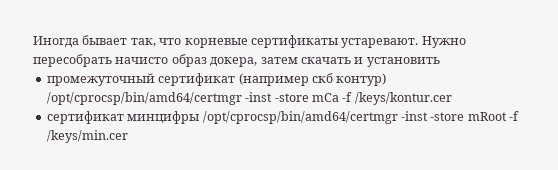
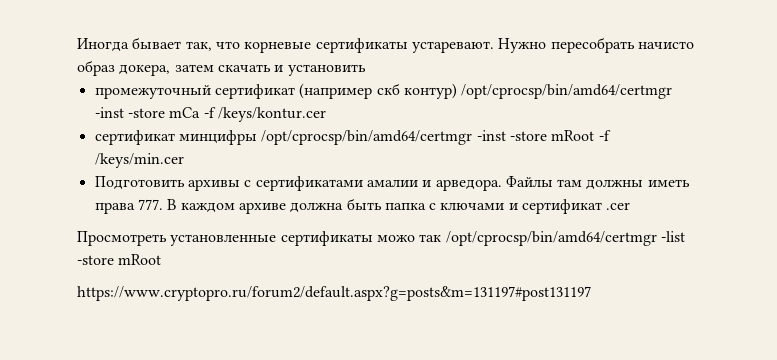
(128, 136) none -> [94,176,690,191] [94,198,631,214] [77,231,685,246] [77,254,162,265] [77,286,591,301] // Подготовить архивы с сертификатами амалии и арведора. Файлы там должны иметь права 777. В каждом архиве должна быть папка с ключами и сертификат .cer // Просмотреть установленные сертификаты можо так /opt/cprocsp/bin/amd64/certmgr -list -store mRoot // https://www.cryptopro.ru/forum2/default.aspx?g=posts&m=131197#post131197

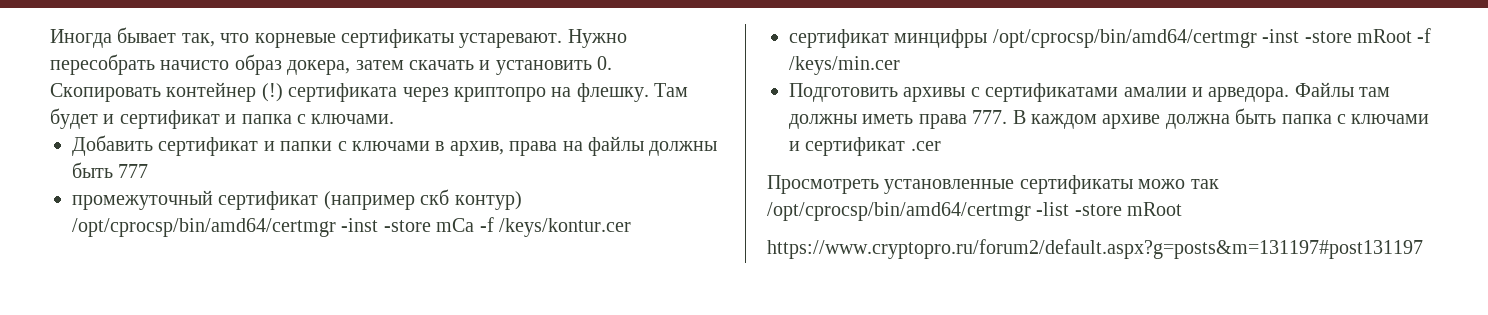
(366, 70) none -> [597,56,613,70] [50,82,689,102] [50,108,395,129] [72,135,718,156] [72,162,149,178] 0. Скопировать контейнер (!) сертификата через криптопро на флешку. Там будет и сертификат и папка с ключами. // Добавить сертификат и папки с ключами в архив, права на файлы должны быть 777

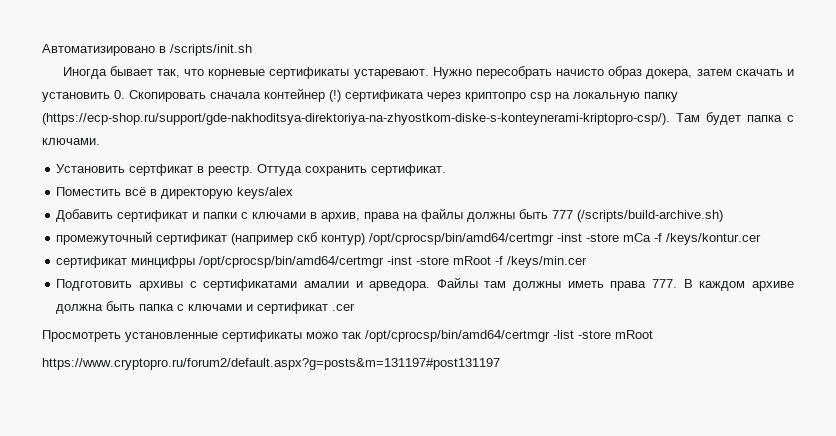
(50, 38) none -> [42,44,252,56] Автоматизировано в /scripts/init.sh //
(161, 92) none -> [210,92,261,99] сначала
[551,83,689,102] [50,108,395,129] на флешку. Там будет и сертификат и папка с ключами. -> [530,92,678,102] [42,112,794,125] [42,138,100,145] [56,164,447,176] [56,187,294,199] csp на локальную папку (https://ecp-shop.ru/support/gde-nakhoditsya-direktoriya-na-zhyostkom-diske-s-konteynerami-kriptopro-csp/). Там будет папка с ключами. // Установить сертфикат в реестр. Оттуда сохранить сертификат. // Поместить всё в директорую keys/alex
(149, 171) none -> [577,210,724,222] (/scripts/build-archive.sh)

